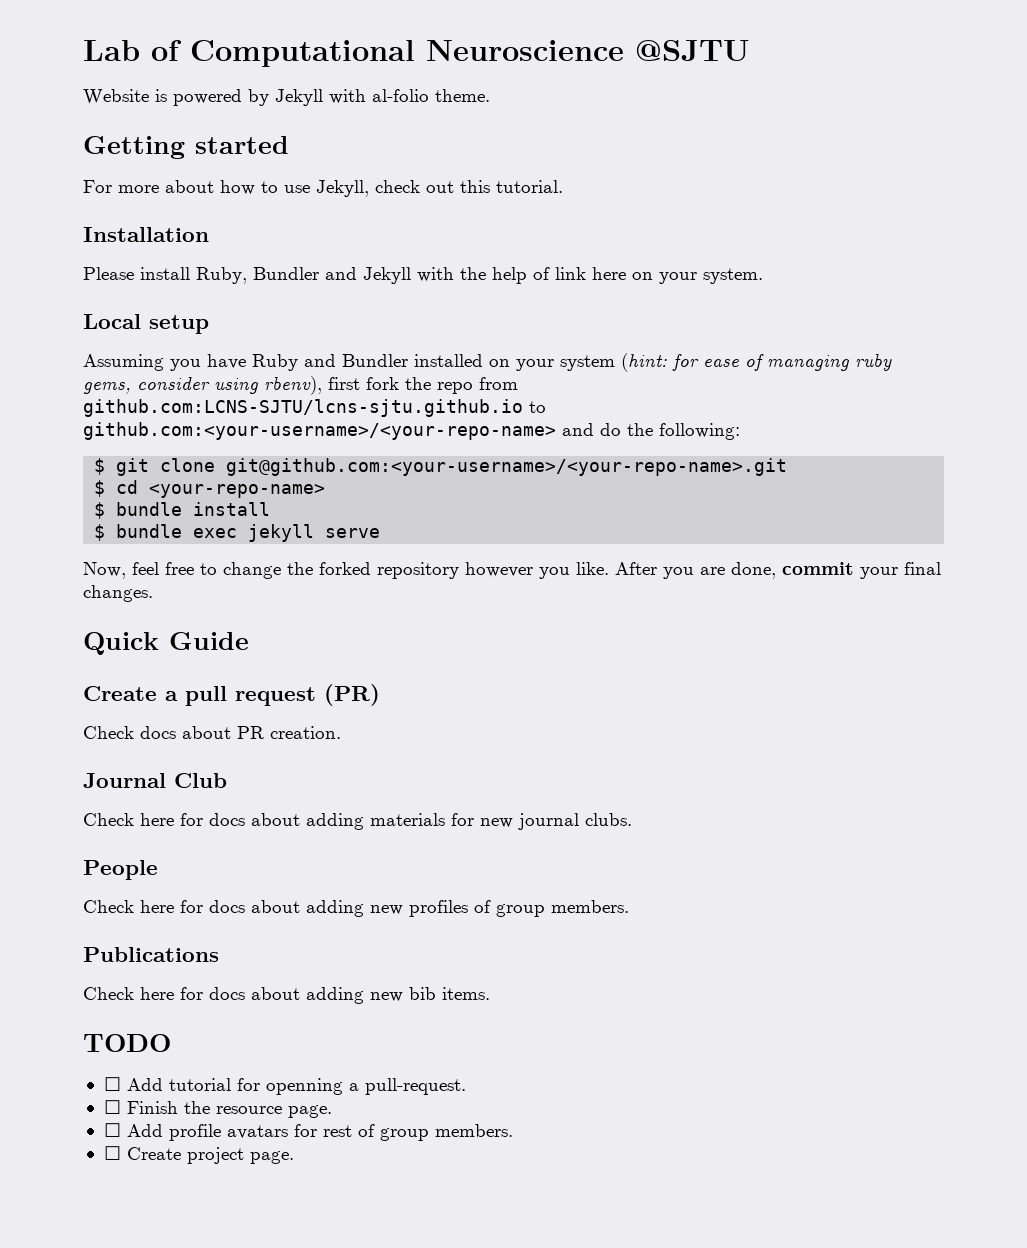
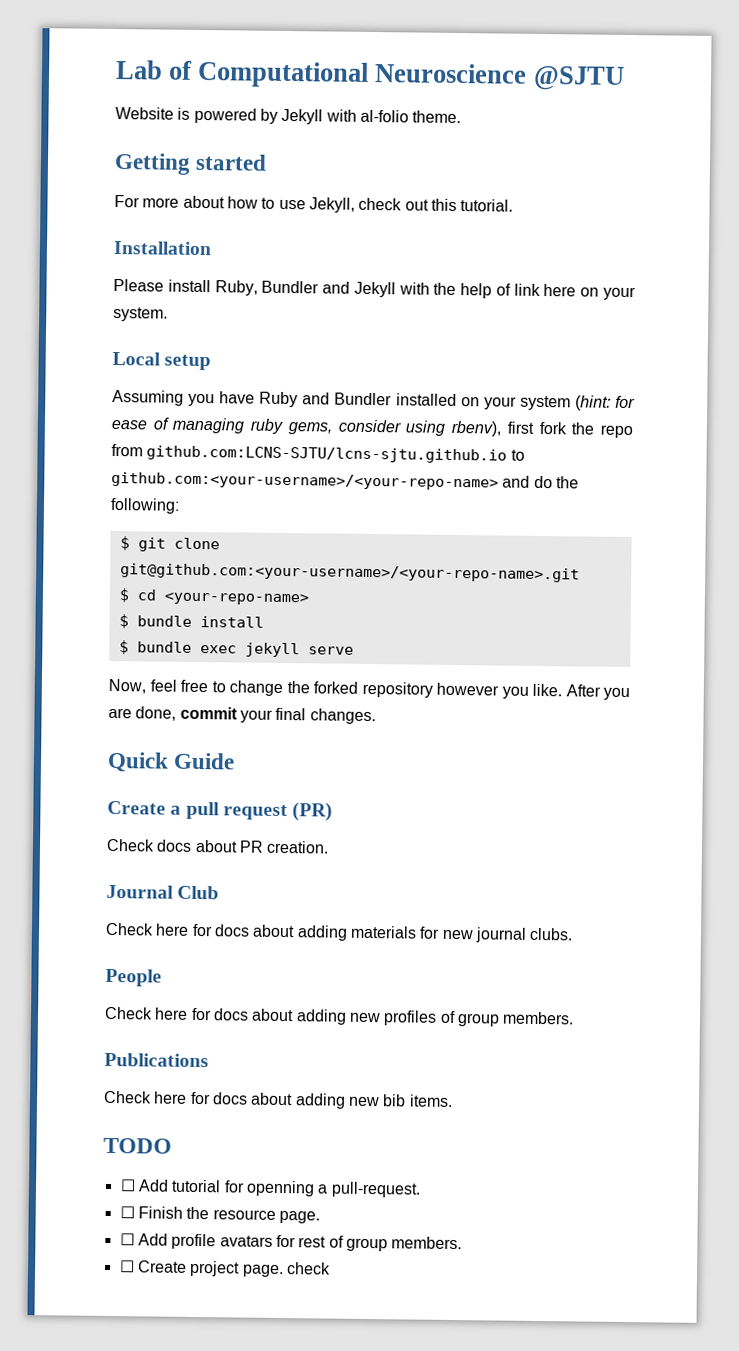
(294, 1157) none -> [285,1262,331,1275] check

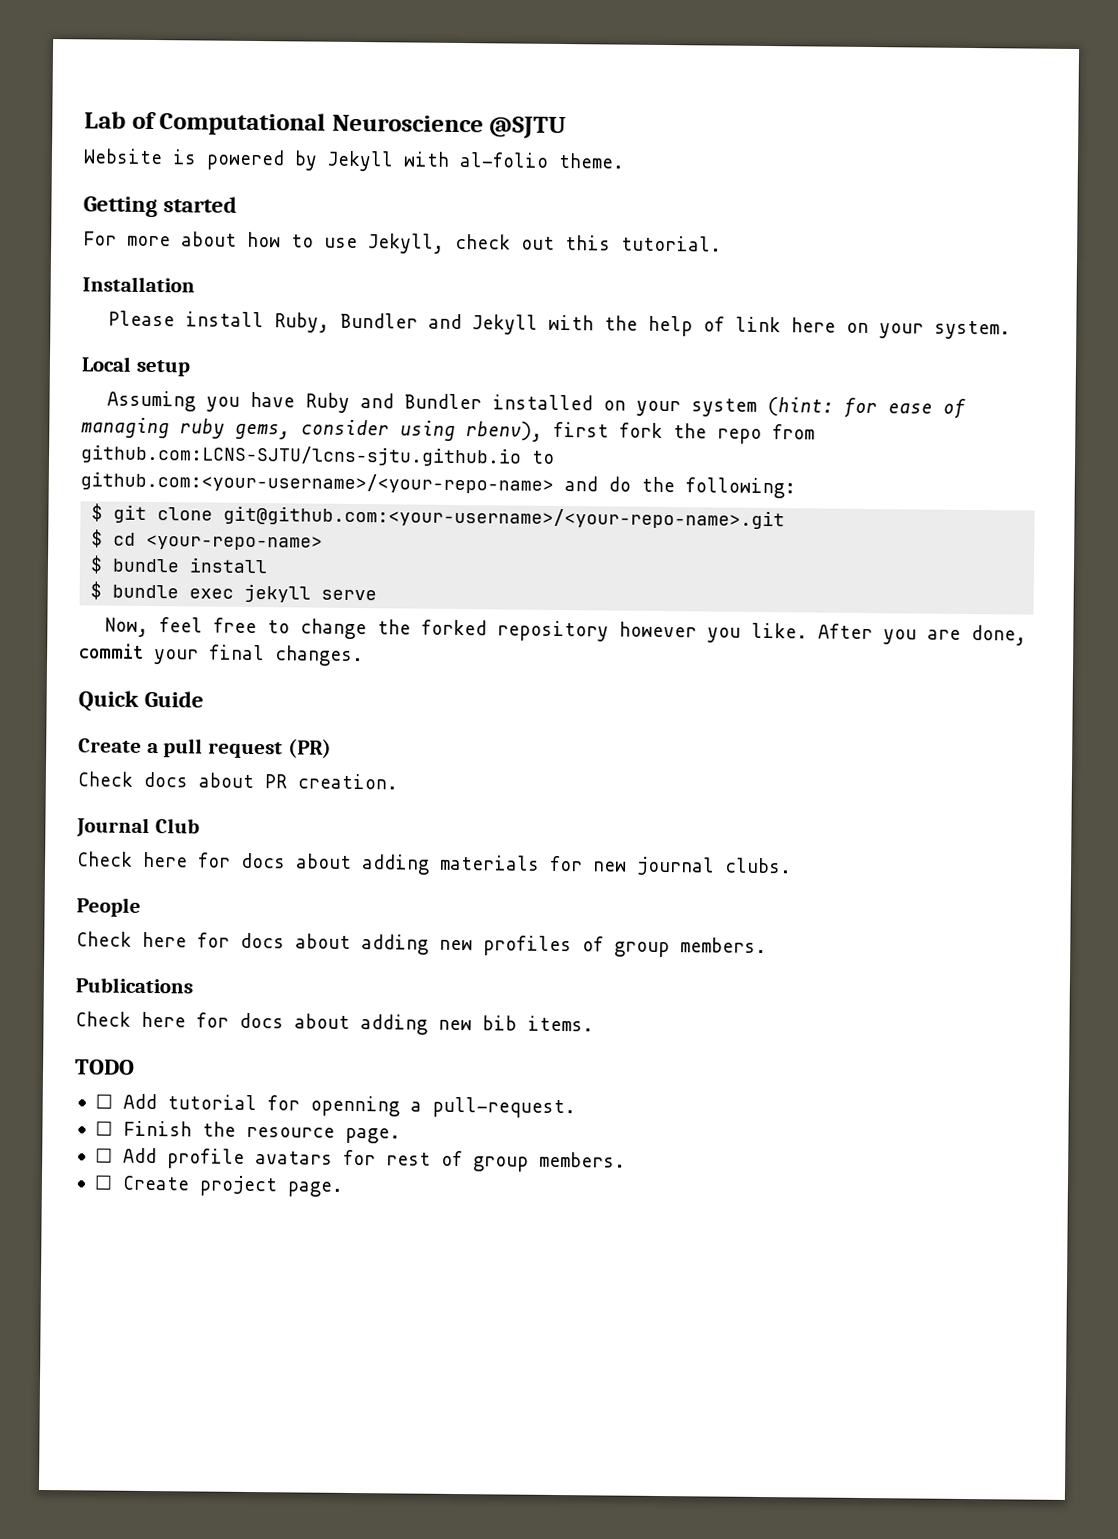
[285,1262,331,1275] check -> (343, 1189) none

